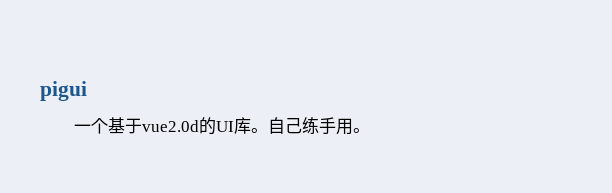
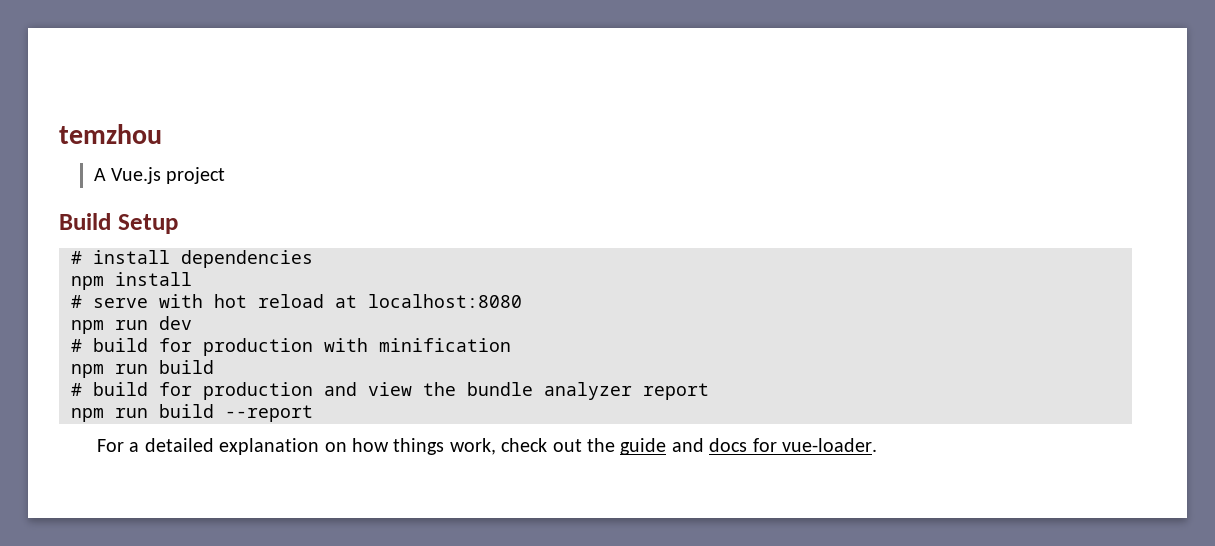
[40,81,87,101] [74,117,371,135] pigui // 一个基于vue2.0d的UI库。自己练手用。 -> [59,124,162,144] [93,167,226,184] [59,213,178,234] [71,250,313,268] [71,272,192,290] [71,294,522,308] [71,316,192,334] [71,338,511,356] [71,360,214,378] [71,382,709,400] [71,404,313,422] [96,438,877,455] temzhou // A Vue.js project // Build Setup // # install dependencies // npm install // # serve with hot reload at localhost:8080 // npm run dev // # build for production with minification // npm run build // # build for production and view the bundle analyzer report // npm run build --report // For a detailed explanation on how things work, check out the guide and docs for vue-loader.

